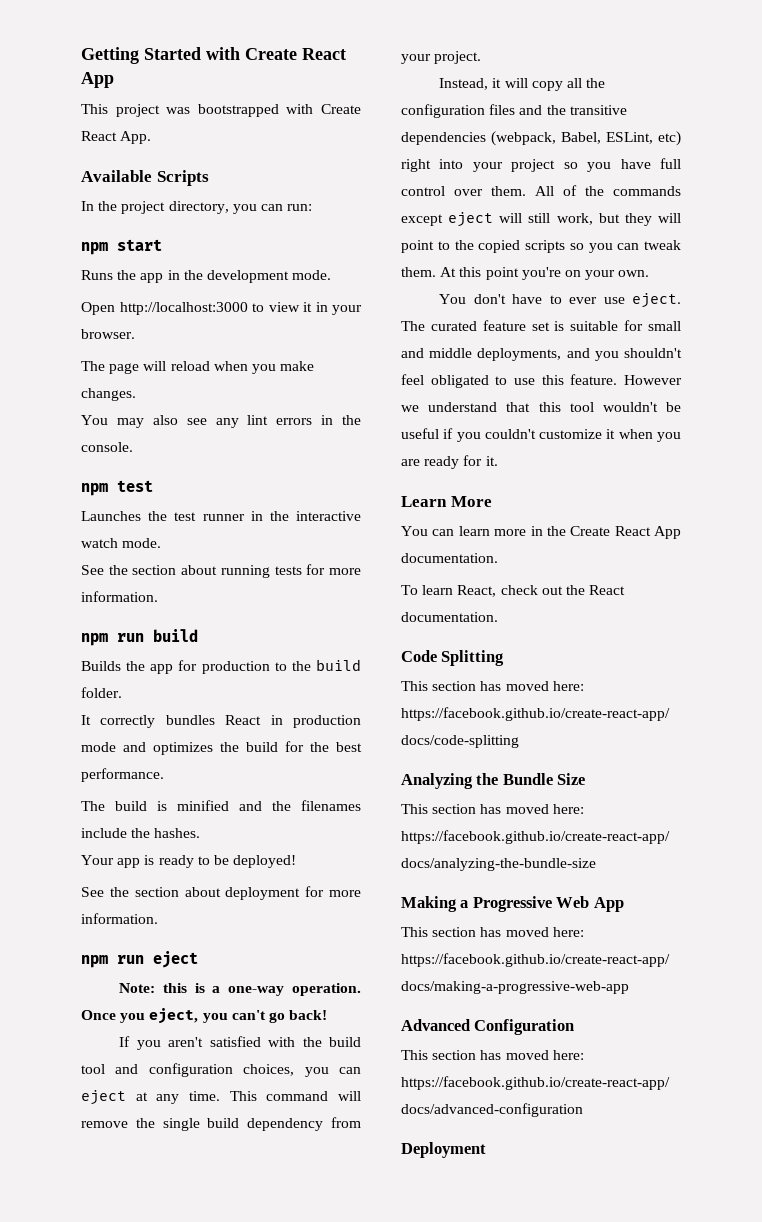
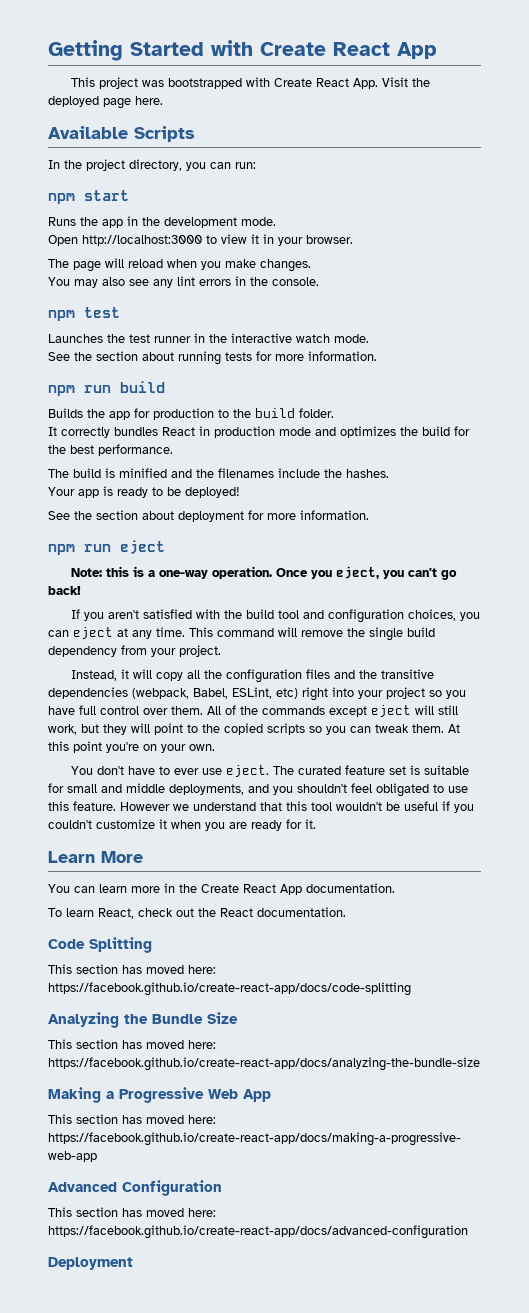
(152, 137) none -> [381,77,430,87] [48,96,163,109] Visit the deployed page here.

